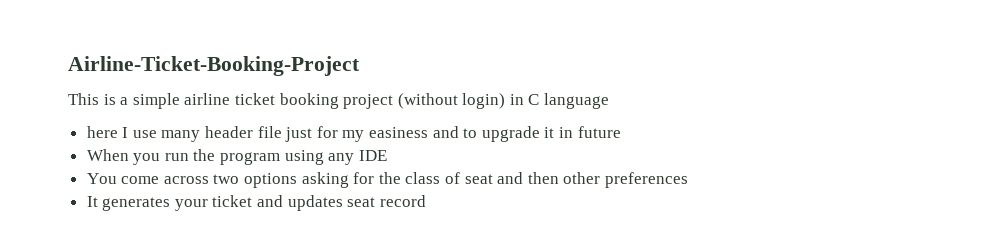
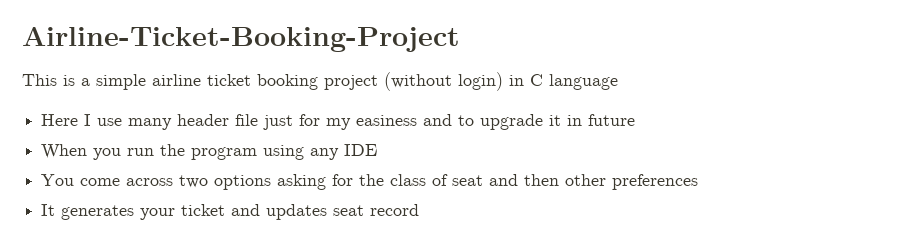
[86,126,118,138] here -> [41,114,79,126] Here

